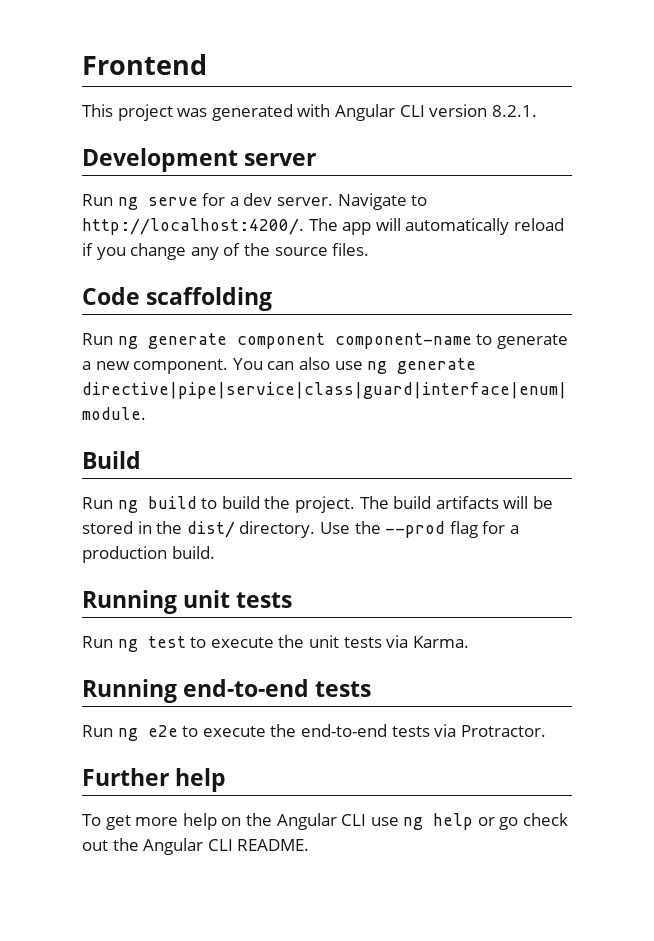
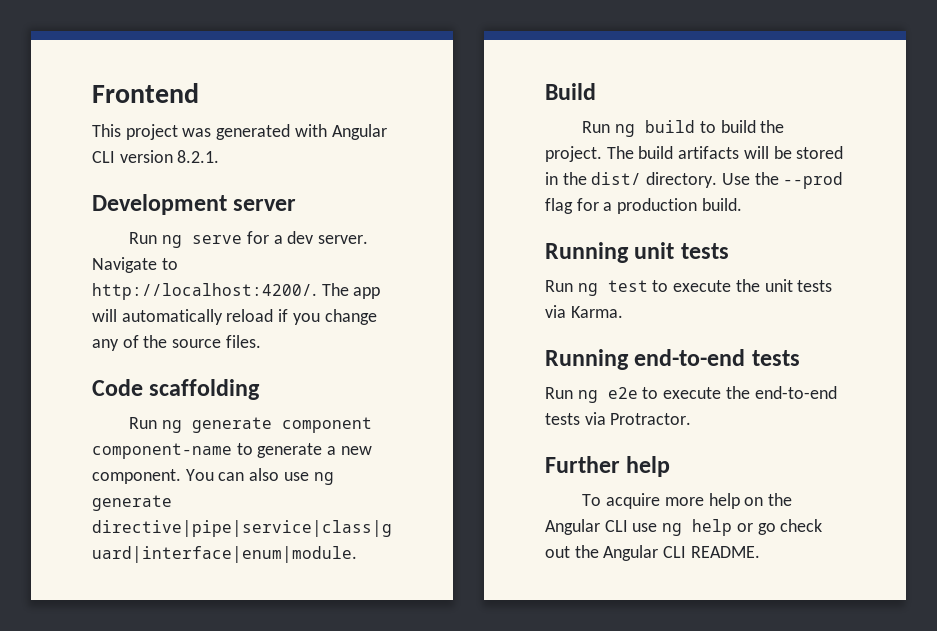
[105,815,131,830] get -> [606,493,661,509] acquire

